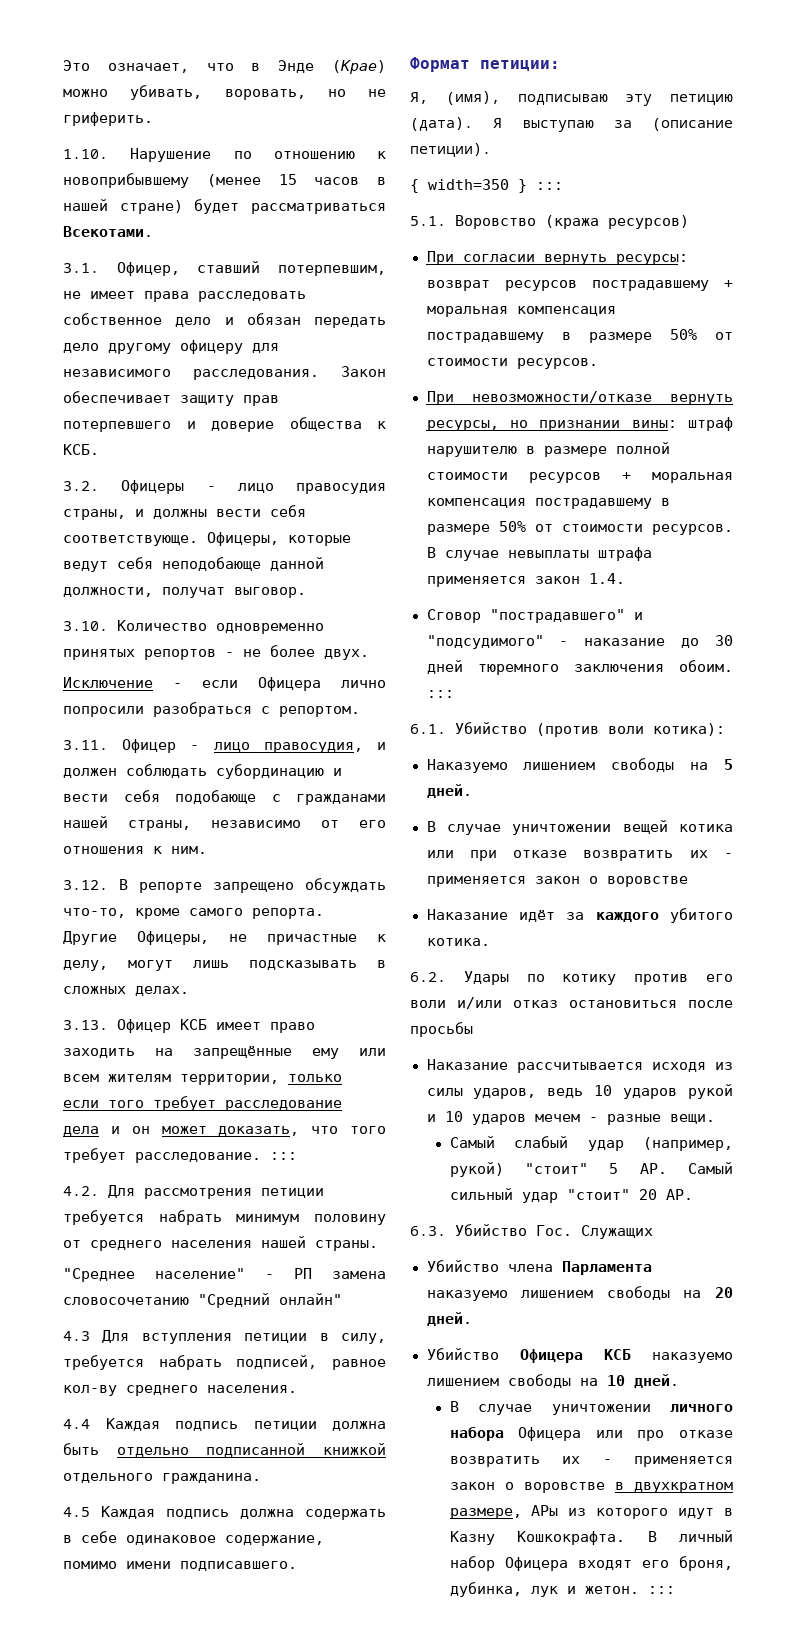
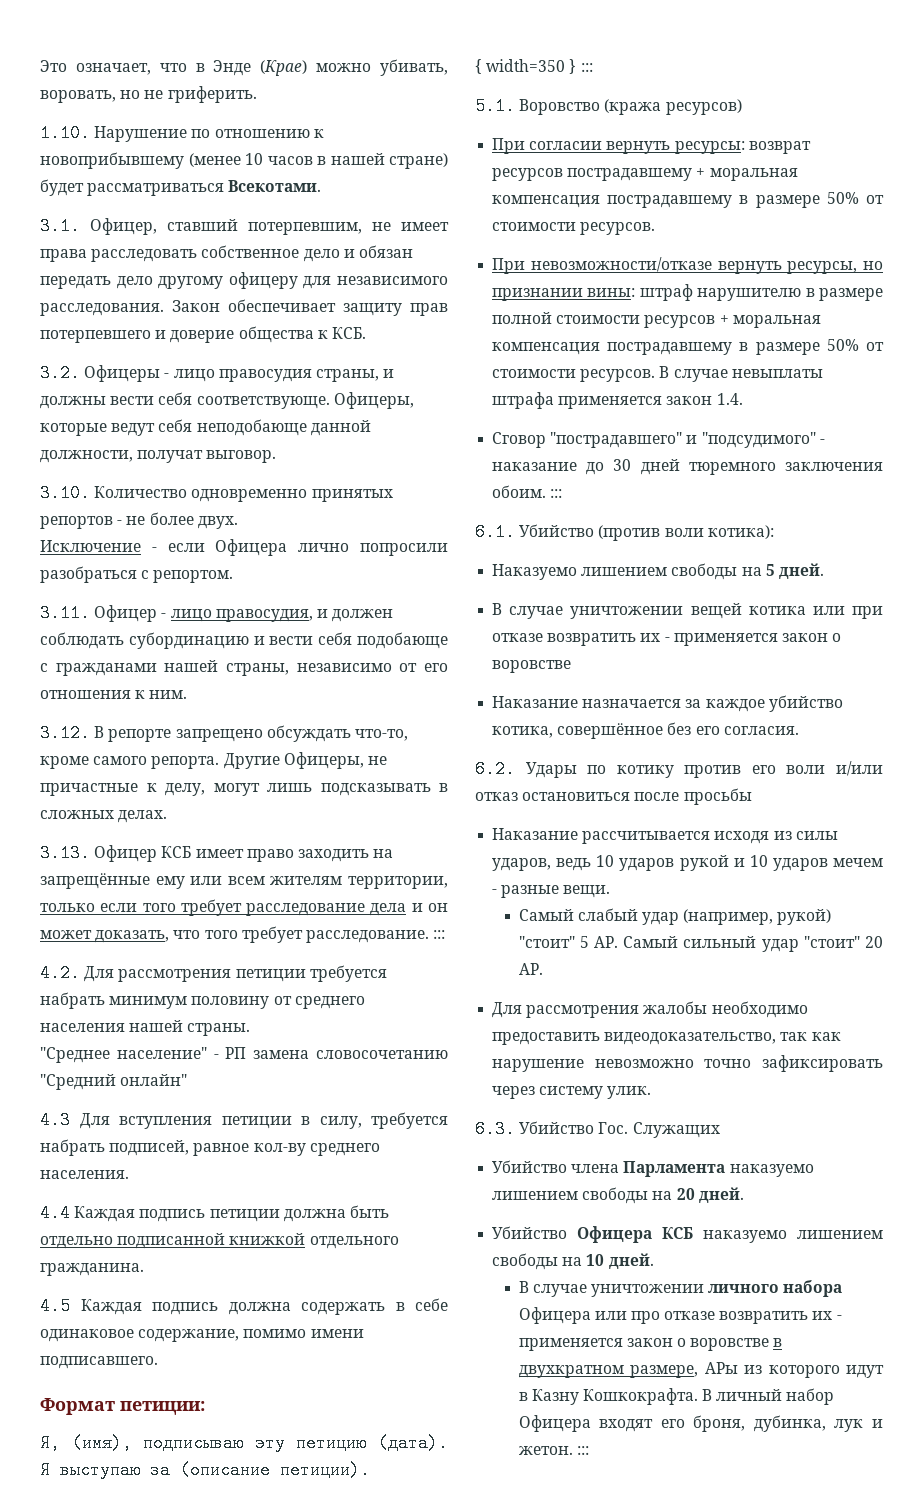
[278,174,297,185] 15 -> [245,153,263,165] 10
[518,908,733,923] [426,938,490,946] идёт за каждого убитого котика. -> [582,695,843,712] [492,722,799,739] назначается за каждое убийство котика, совершённое без его согласия.
(693, 1194) none -> [492,1001,808,1018] [492,1032,841,1045] [492,1055,883,1072] [492,1086,652,1099] // Для рассмотрения жалобы необходимо предоставить видеодоказательство, так как нарушение невозможно точно зафиксировать через систему улик.

